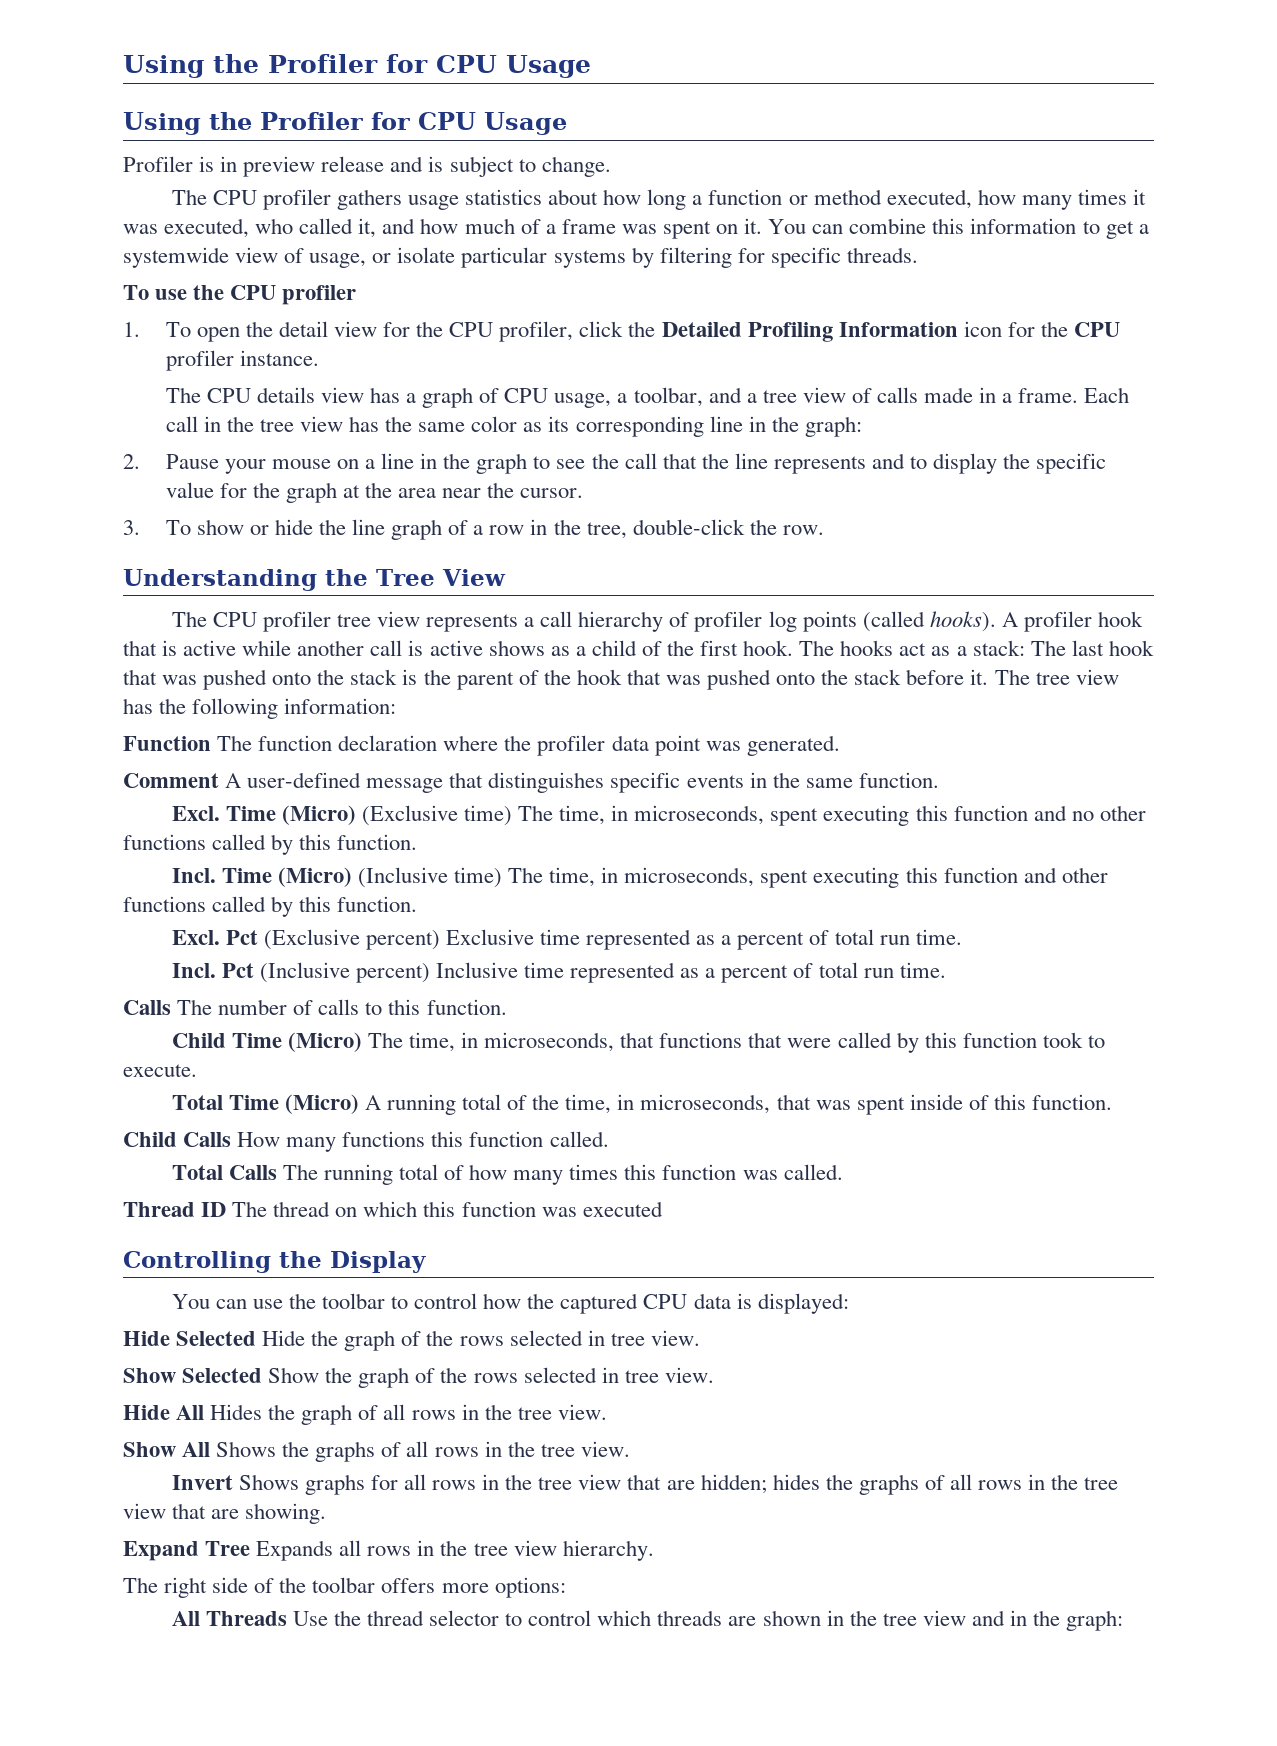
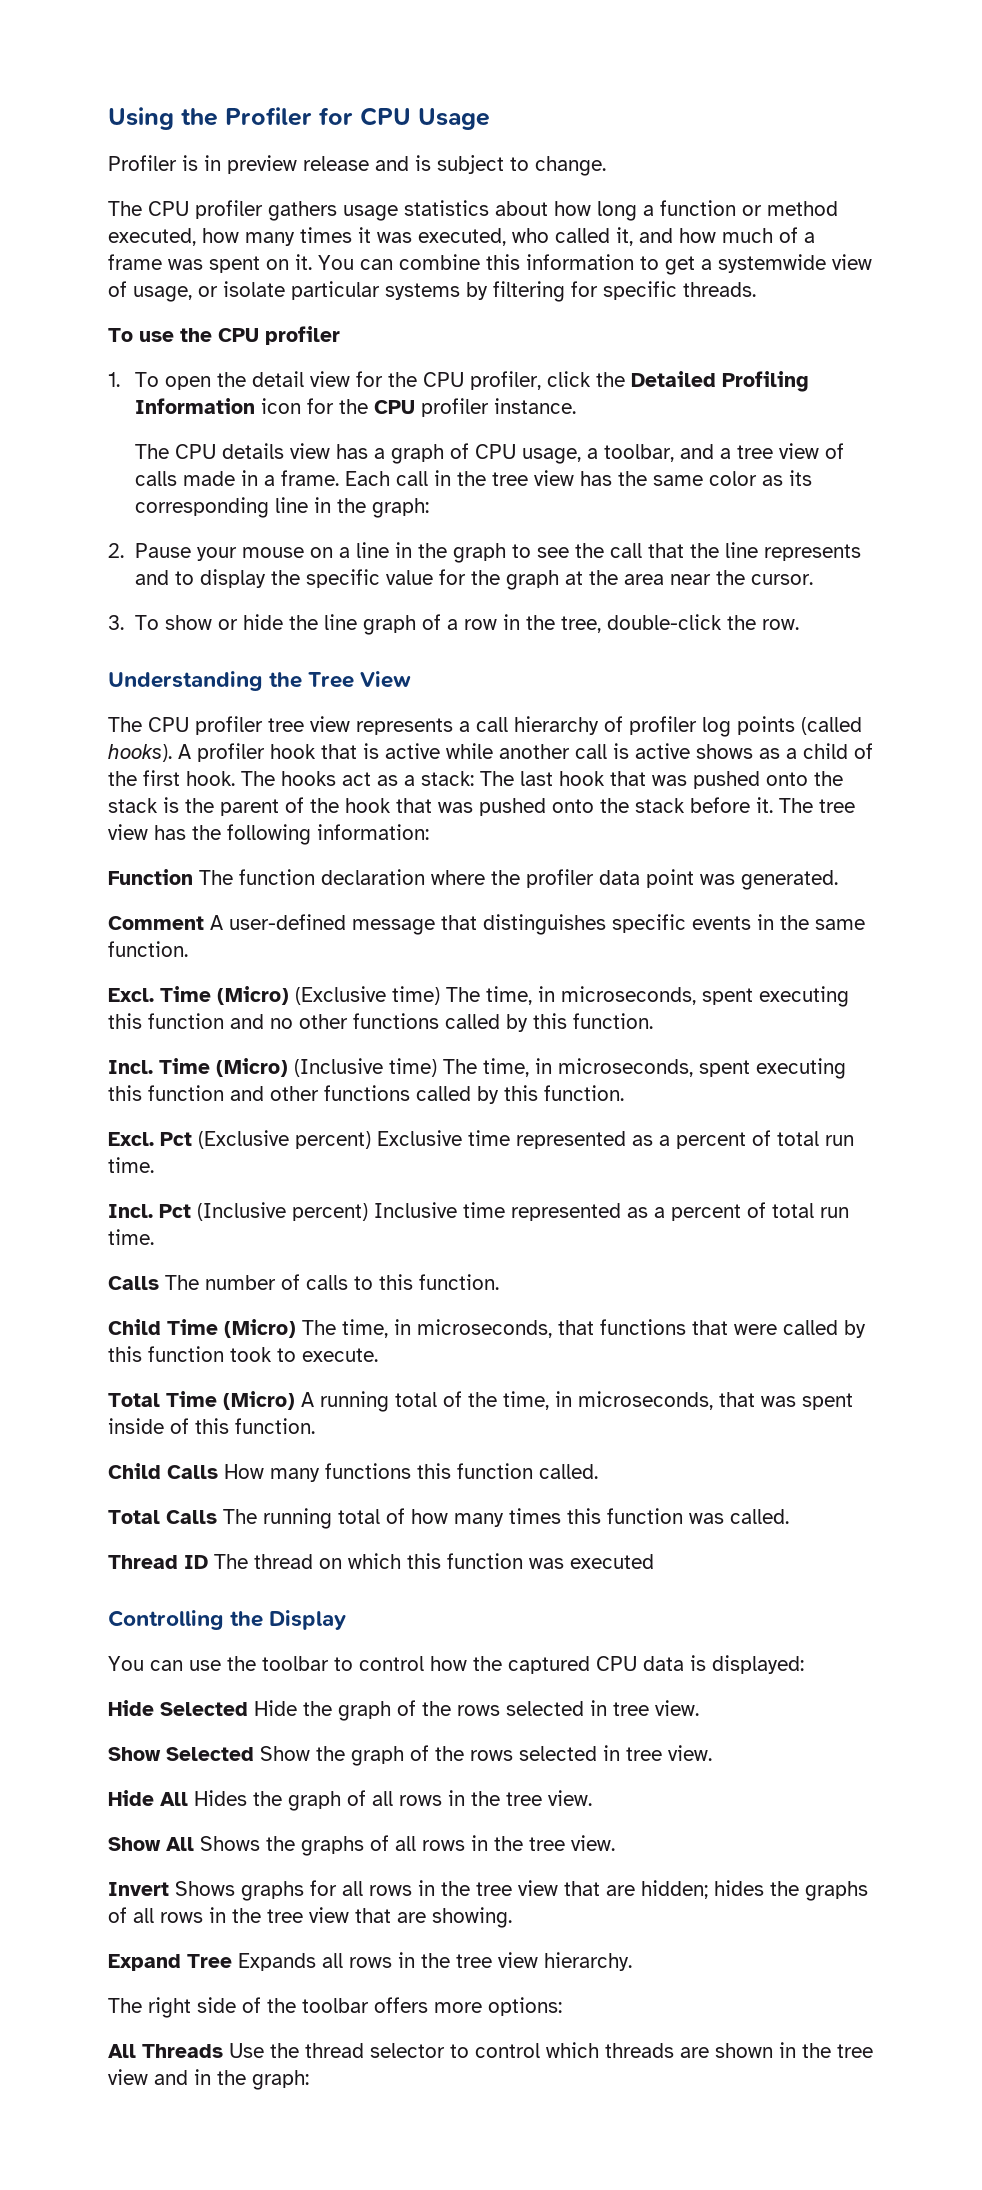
[123,54,591,78] [123,112,567,135] Using the Profiler for CPU Usage // Using the Profiler for CPU Usage -> [108,107,490,130] Using the Profiler for CPU Usage

